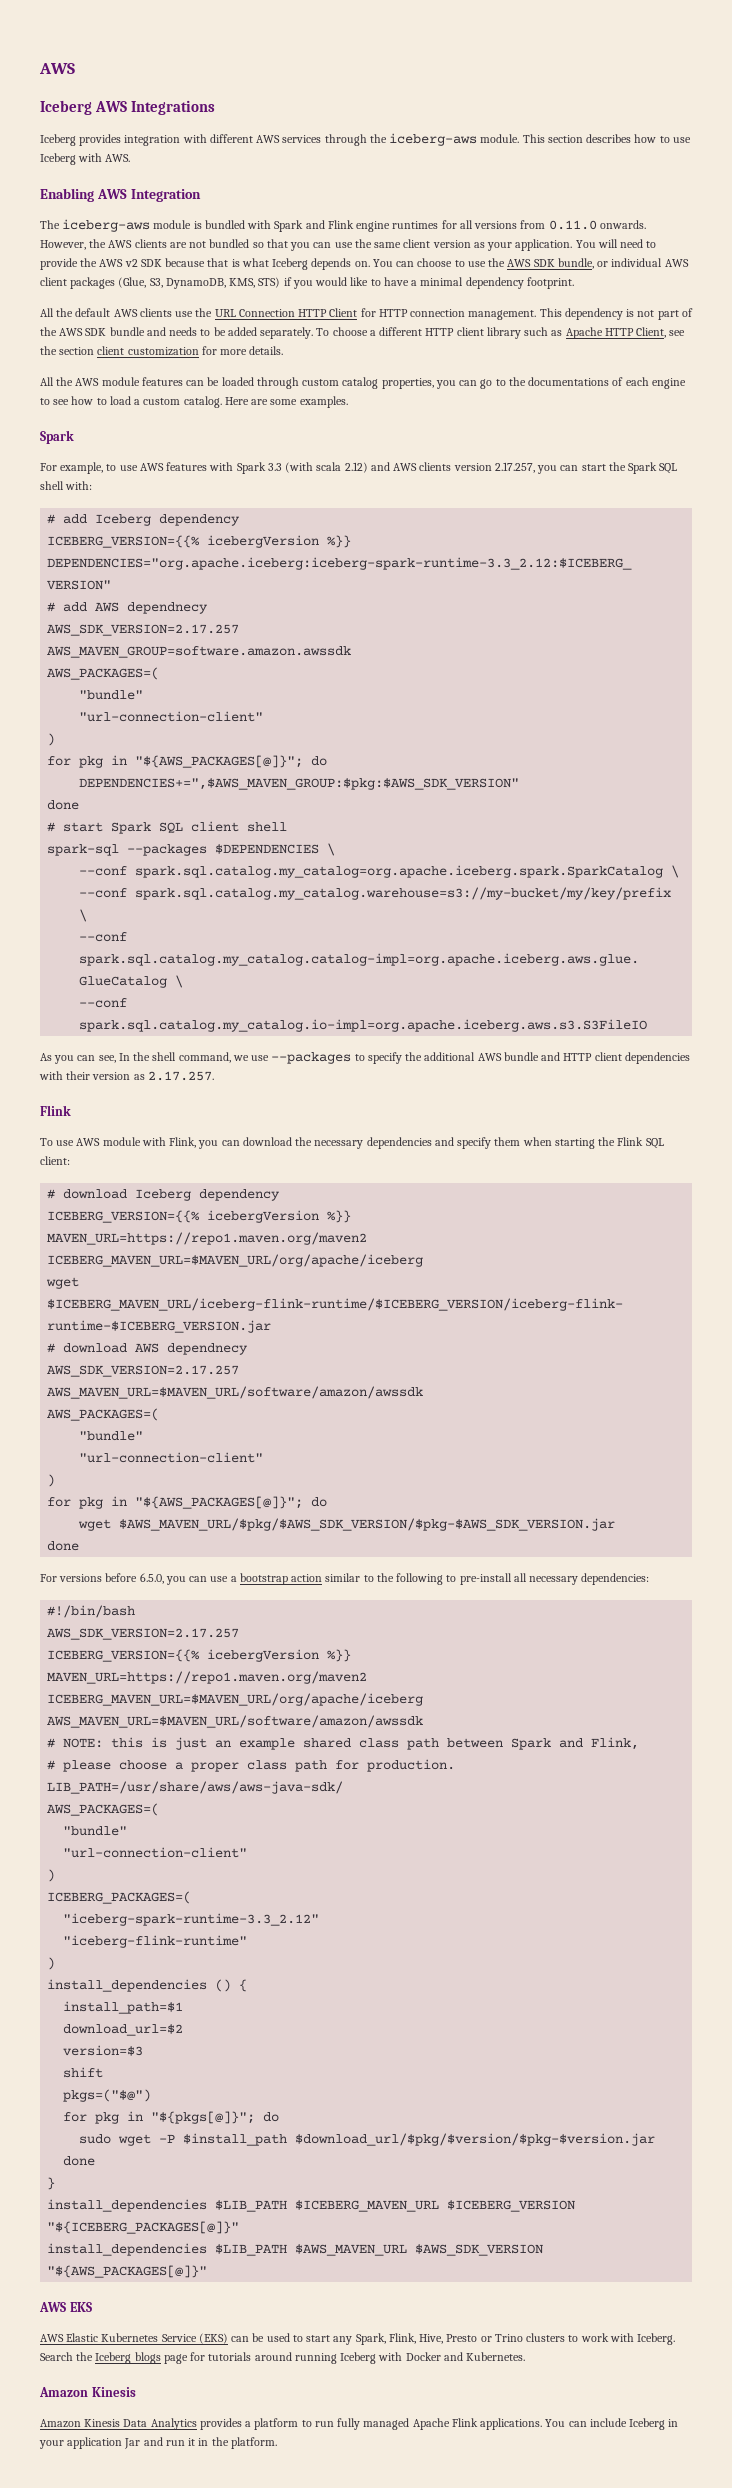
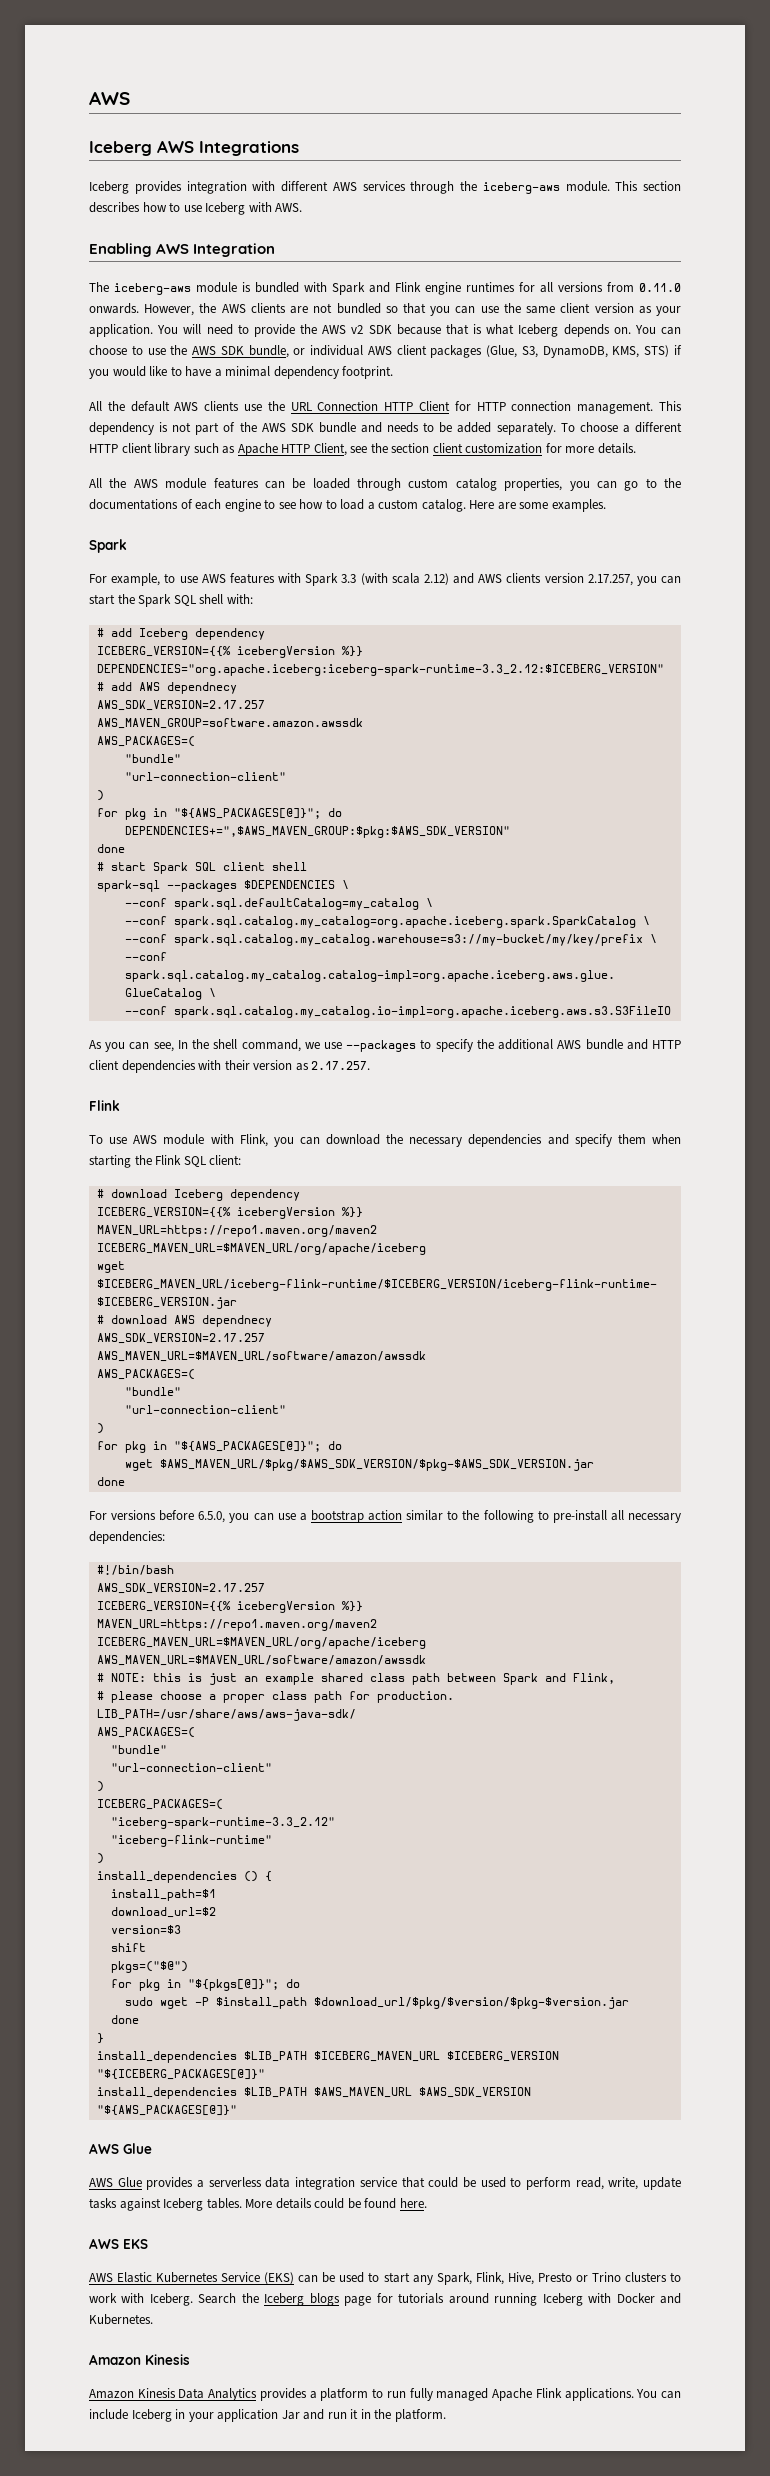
(336, 849) none -> [124,898,433,910] // --conf spark.sql.defaultCatalog=my_catalog \
(208, 2271) none -> [89,2143,152,2154] [89,2177,681,2190] [89,2198,427,2211] // AWS Glue // AWS Glue provides a serverless data integration service that could be used to perform read, write, update tasks against Iceberg tables. More details could be found here.

